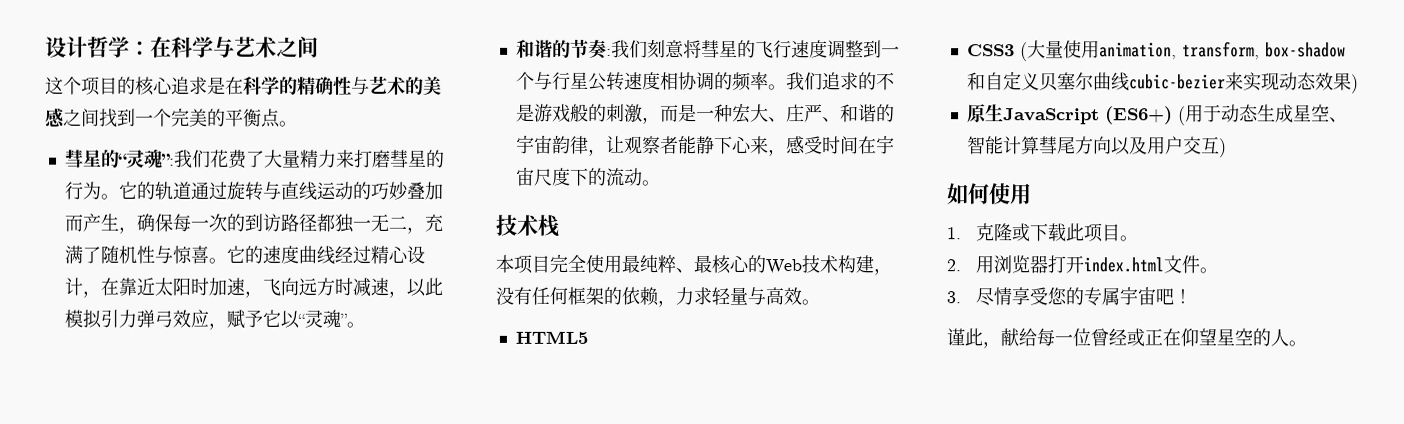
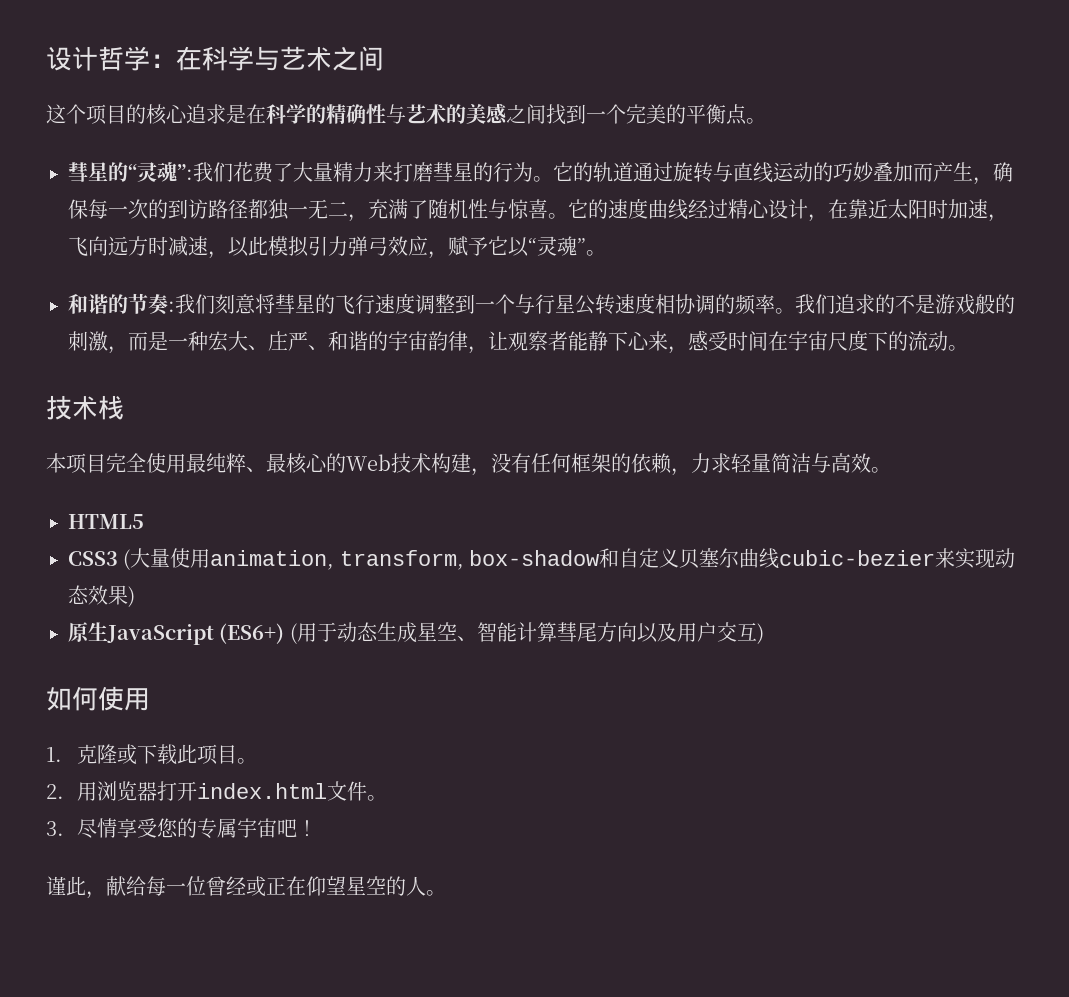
(748, 296) none -> [771,453,811,473] 简洁

